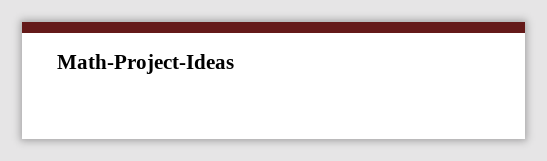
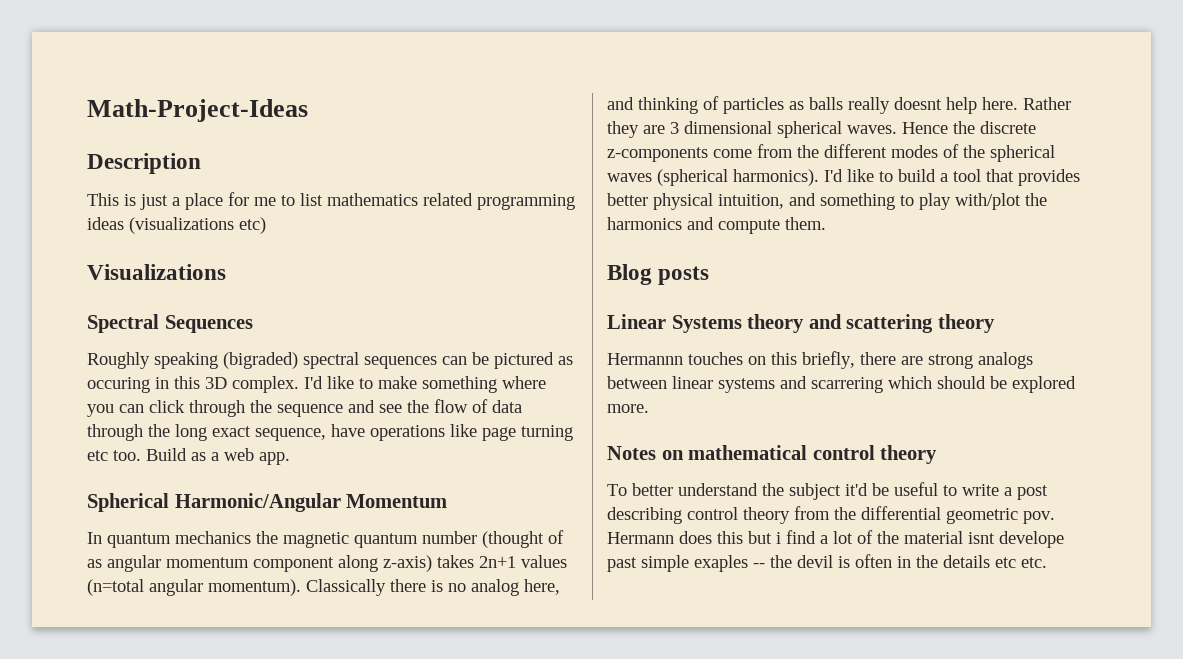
(234, 64) none -> [87,153,201,174] [87,192,575,210] [87,217,266,234] [87,264,226,280] [87,314,253,333] [87,352,573,369] [87,376,546,393] [87,399,522,417] [87,424,573,441] [87,448,290,465] [87,493,448,512] [87,530,564,548] [87,555,567,572] [87,579,560,596] [607,96,1071,114] [607,121,1036,138] [607,144,1055,162] [607,169,1080,186] [607,193,1047,210] [607,217,826,234] [607,264,710,285] [607,314,995,333] [607,351,1033,369] [607,376,1076,393] [607,404,649,413] [607,445,938,464] [607,482,1048,500] [607,506,1055,524] [607,530,1064,548] [607,554,1047,572] // Description // This is just a place for me to list mathematics related programming ideas (visualizations etc) // Visualizations // Spectral Sequences // Roughly speaking (bigraded) spectral sequences can be pictured as occuring in this 3D complex. I'd like to make something where you can click through the sequence and see the flow of data through the long exact sequence, have operations like page turning etc too. Build as a web app. // Spherical Harmonic/Angular Momentum // In quantum mechanics the magnetic quantum number (thought of as angular momentum component along z-axis) takes 2n+1 values (n=total angular momentum). Classically there is no analog here, and thinking of particles as balls really doesnt help here. Rather they are 3 dimensional spherical waves. Hence the discrete z-components come from the different modes of the spherical waves (spherical harmonics). I'd like to build a tool that provides better physical intuition, and something to play with/plot the harmonics and compute them. // Blog posts // Linear Systems theory and scattering theory // Hermannn touches on this briefly, there are strong analogs between linear systems and scarrering which should be explored more. // Notes on mathematical control theory // To better understand the subject it'd be useful to write a post describing control theory from the differential geometric pov. Hermann does this but i find a lot of the material isnt develope past simple exaples -- the devil is often in the details etc etc.

